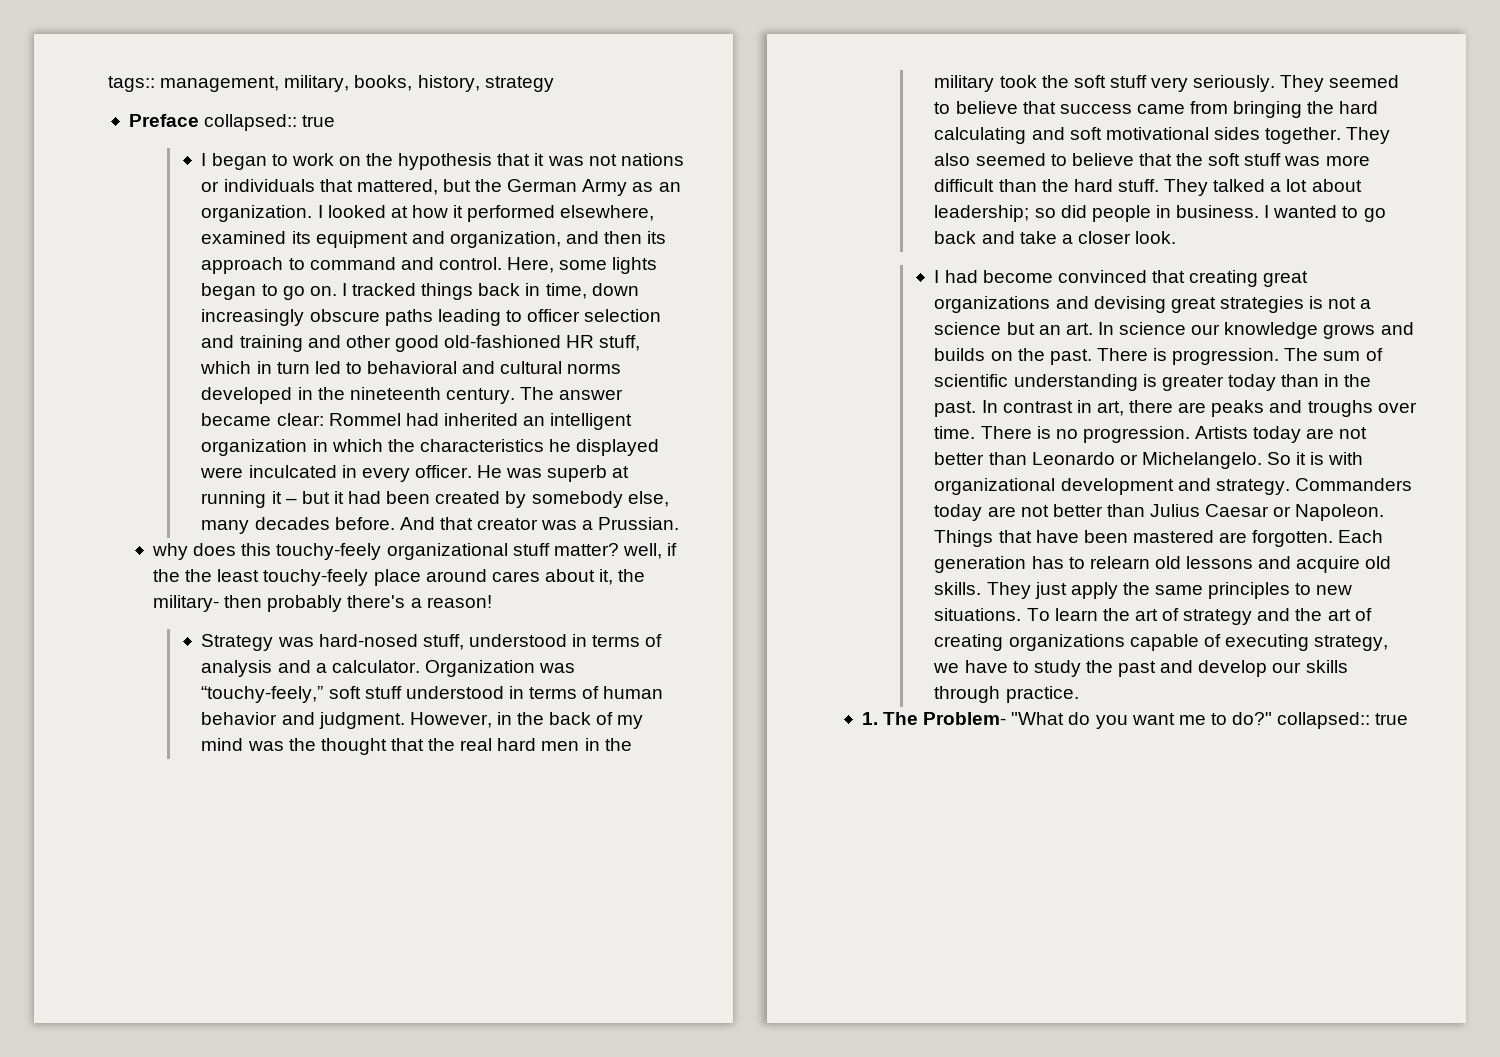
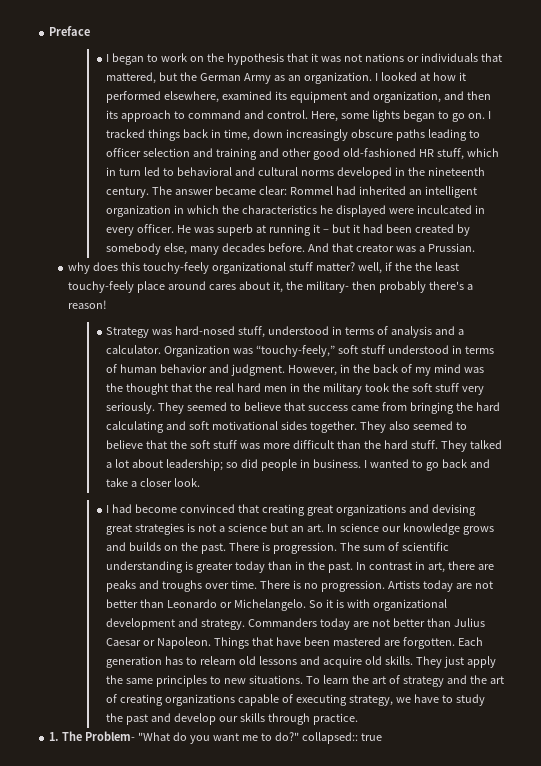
[108,75,554,92] tags:: management, military, books, history, strategy // -> (49, 31) none
[204,114,336,131] collapsed:: true -> (91, 31) none

